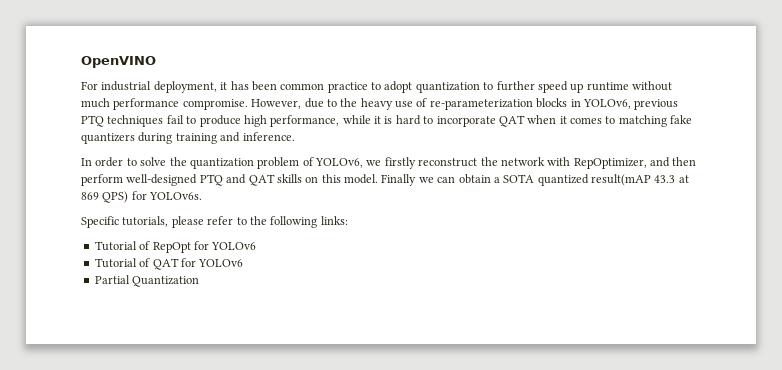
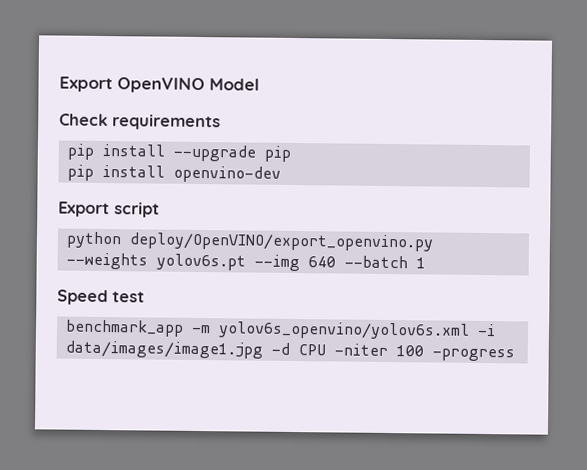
(81, 62) none -> [59,76,113,93] Export
[81,81,672,93] [81,98,679,110] [81,115,693,127] [81,132,295,144] [81,157,697,169] [81,174,689,186] [81,191,203,203] [81,216,348,228] [94,241,257,253] [94,258,244,270] [94,275,200,287] // For industrial deployment, it has been common practice to adopt quantization to further speed up runtime without much performance compromise. However, due to the heavy use of re-parameterization blocks in YOLOv6, previous PTQ techniques fail to produce high performance, while it is hard to incorporate QAT when it comes to matching fake quantizers during training and inference. // In order to solve the quantization problem of YOLOv6, we firstly reconstruct the network with RepOptimizer, and then perform well-designed PTQ and QAT skills on this model. Finally we can obtain a SOTA quantized result(mAP 43.3 at 869 QPS) for YOLOv6s. // Specific tutorials, please refer to the following links: // Tutorial of RepOpt for YOLOv6 // Tutorial of QAT for YOLOv6 // Partial Quantization -> [209,78,260,91] [59,113,221,131] [67,143,292,162] [67,164,282,183] [58,201,160,218] [66,231,435,252] [66,252,427,272] [57,289,145,306] [65,319,497,340] [65,340,516,362] Model // Check requirements // pip install --upgrade pip // pip install openvino-dev // Export script // python deploy/OpenVINO/export_openvino.py --weights yolov6s.pt --img 640 --batch 1 // Speed test // benchmark_app -m yolov6s_openvino/yolov6s.xml -i data/images/image1.jpg -d CPU -niter 100 -progress

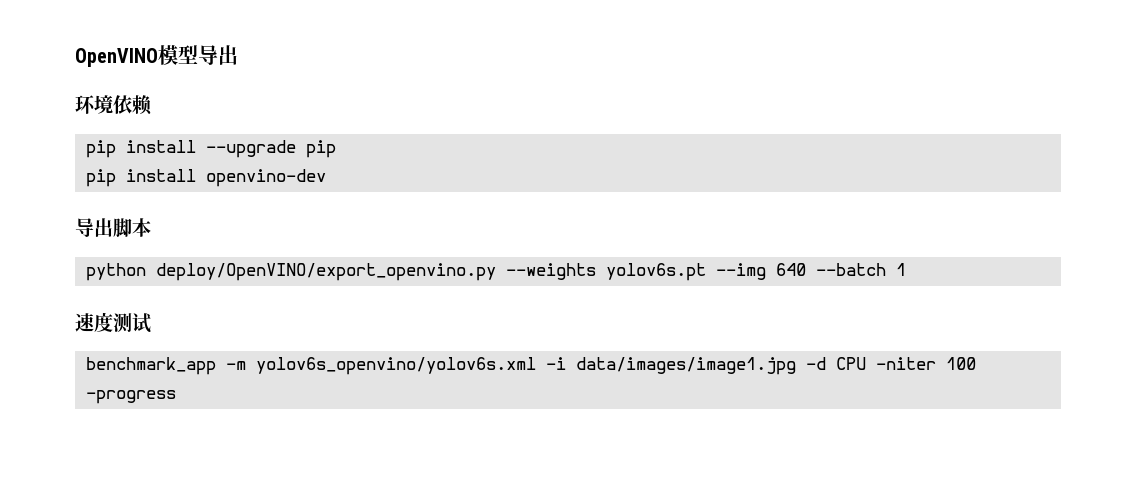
[59,76,260,94] [59,113,221,131] Export OpenVINO Model // Check requirements -> [75,45,238,67] [75,95,152,115] OpenVINO模型导出 // 环境依赖
[58,201,160,218] Export script -> [75,218,151,237] 导出脚本
[57,289,145,306] Speed test -> [75,312,151,333] 速度测试

